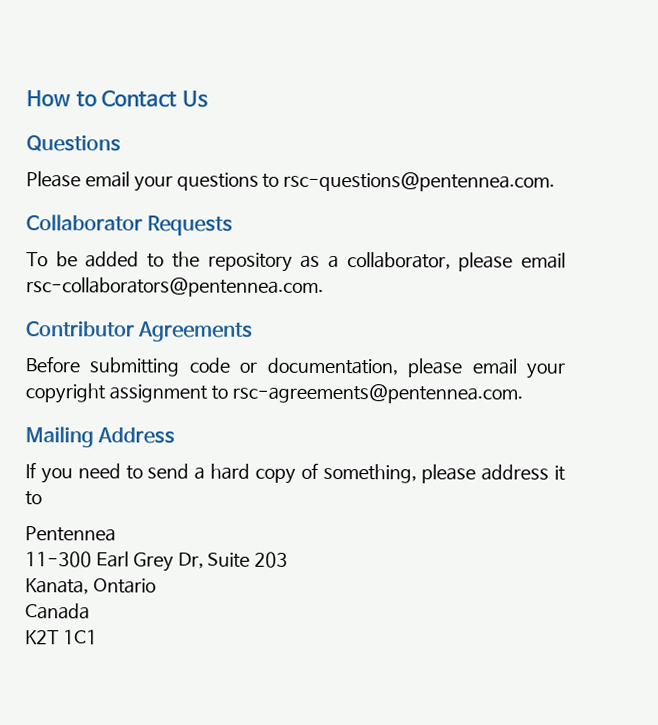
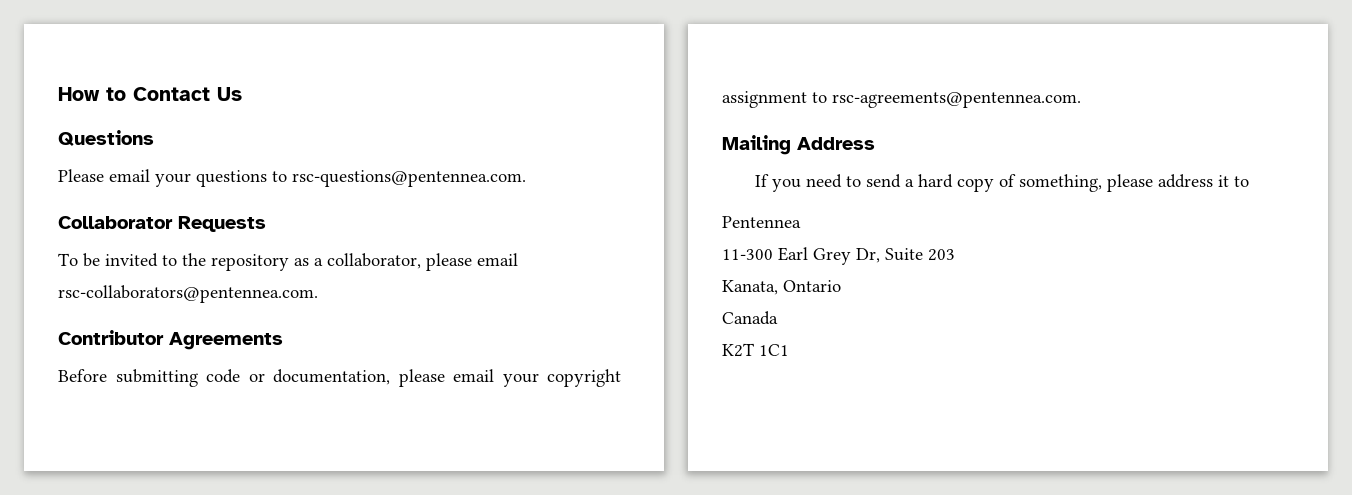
[85,251,140,268] added -> [105,253,158,267] invited

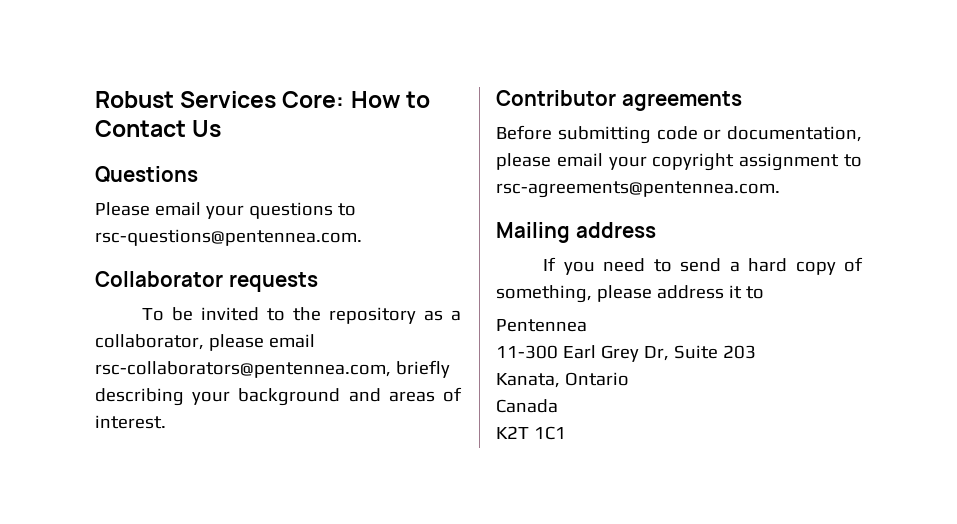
(58, 94) none -> [95,91,345,108] Robust Services Core:
[178,216,266,232] Requests -> [228,272,318,292] requests
[58,285,318,303] rsc-collaborators@pentennea.com. -> [95,360,450,378] [95,387,462,406] [95,415,166,429] rsc-collaborators@pentennea.com, briefly describing your background and areas of interest.
[169,332,283,350] Agreements -> [621,91,742,111] agreements
[797,137,875,150] Address -> [575,222,656,238] address

